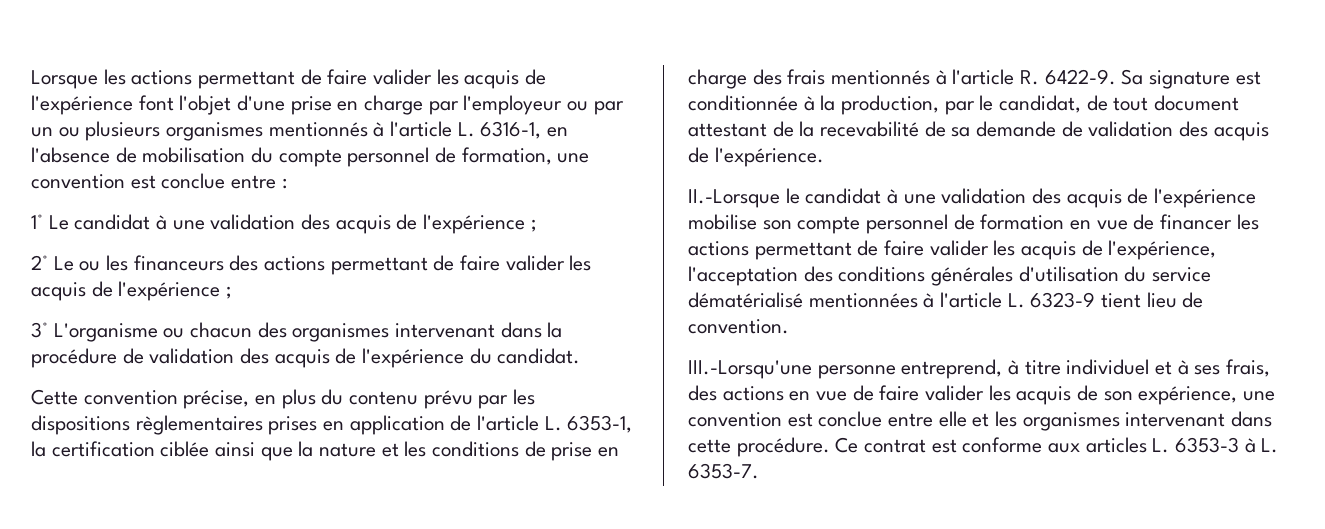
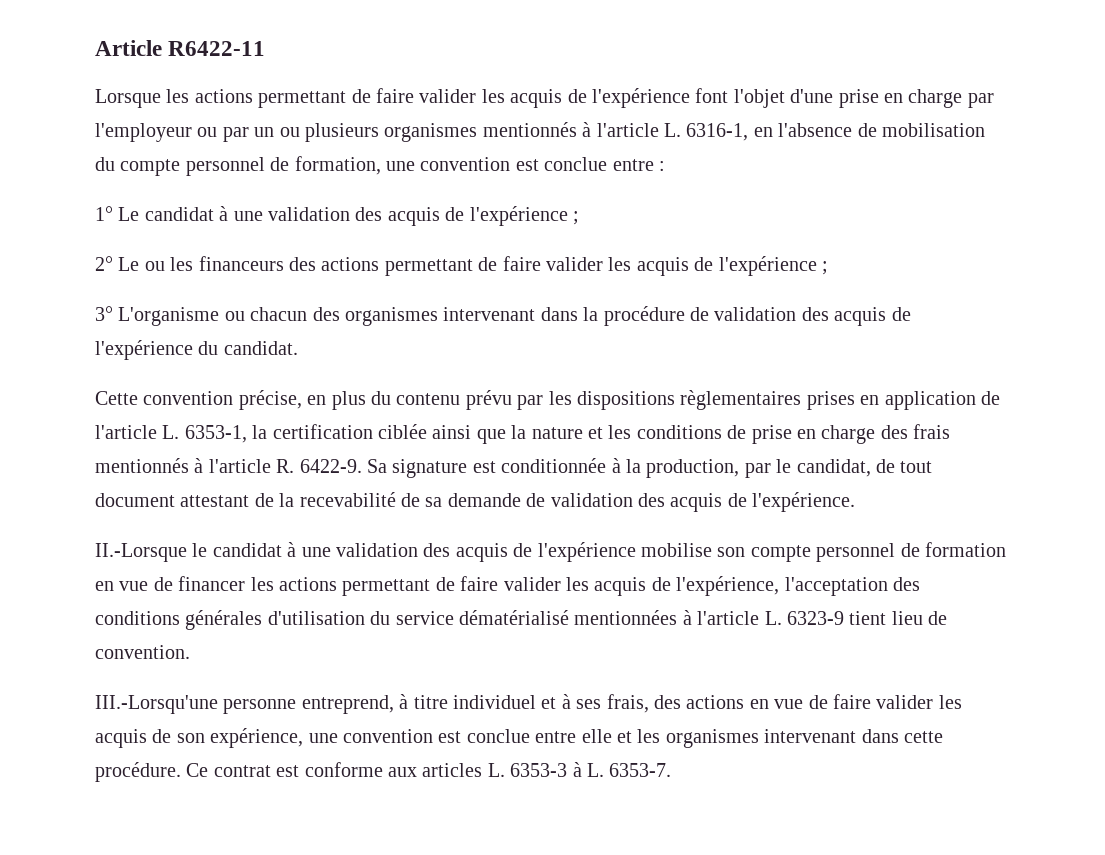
(31, 79) none -> [95,40,266,56] Article R6422-11 //

